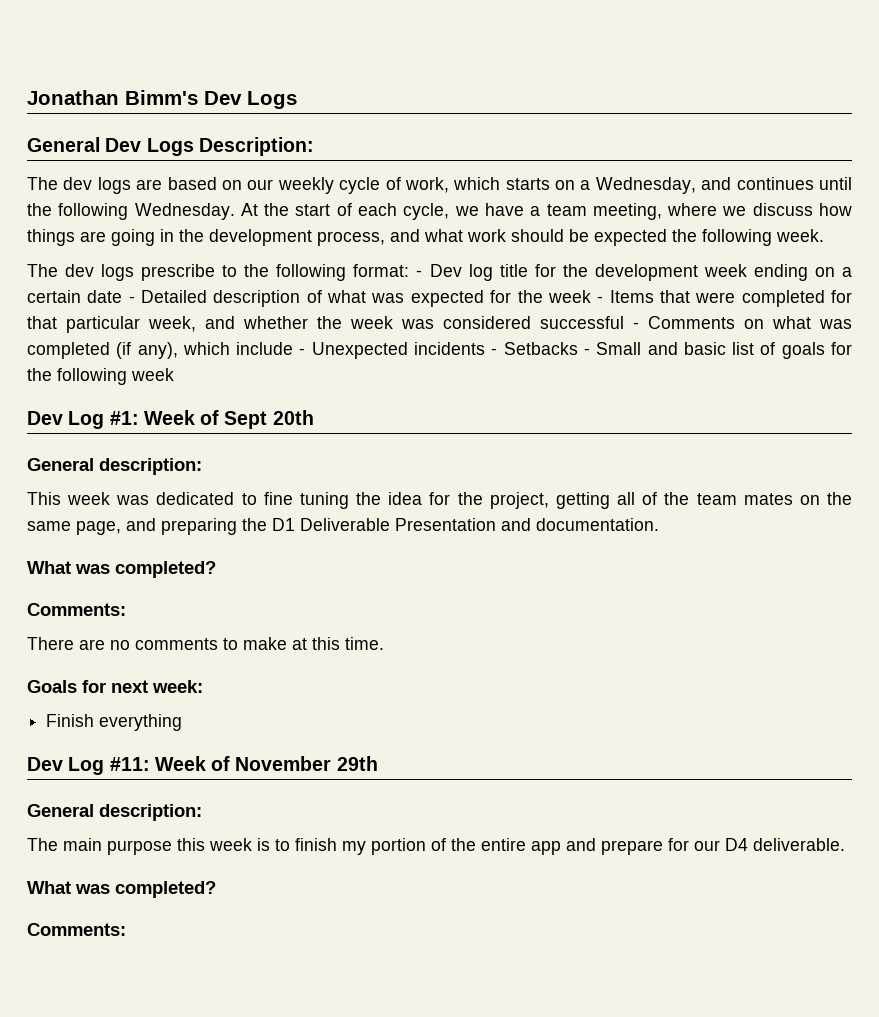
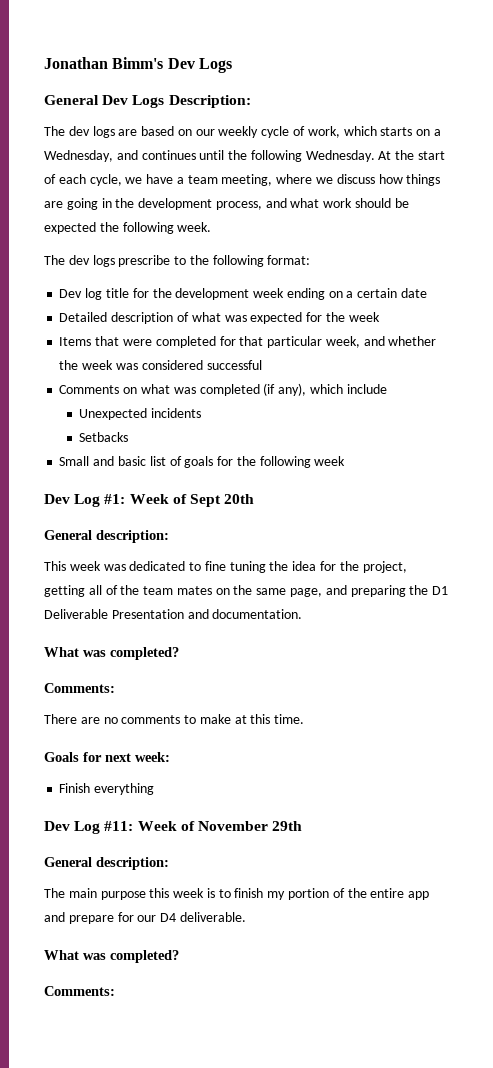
[416,270,423,277] - -> (311, 260) //
[128,296,135,303] - -> (427, 293) //
[597,296,604,303] - -> (380, 317) //
[633,322,639,329] - -> (262, 365) //
[299,348,306,355] - -> (387, 389) //
[491,348,498,355] - -> (201, 413) //
[583,348,590,355] - -> (129, 437) //

